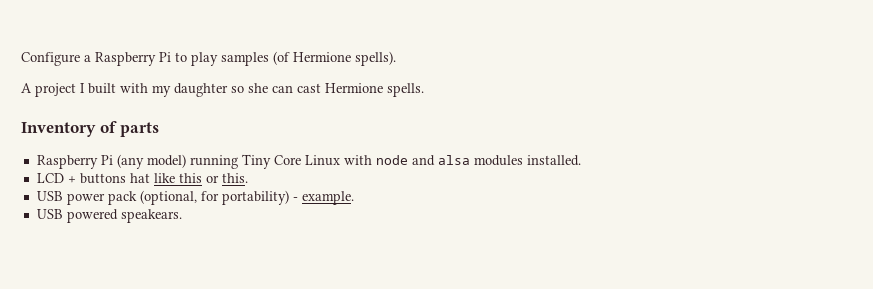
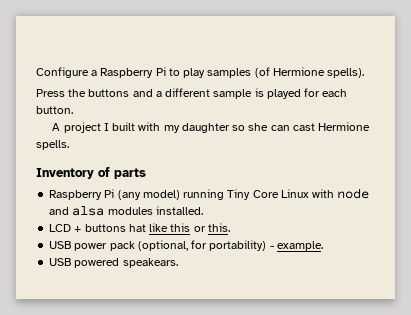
(396, 58) none -> [36,88,348,99] [36,106,73,114] // Press the buttons and a different sample is played for each button.

